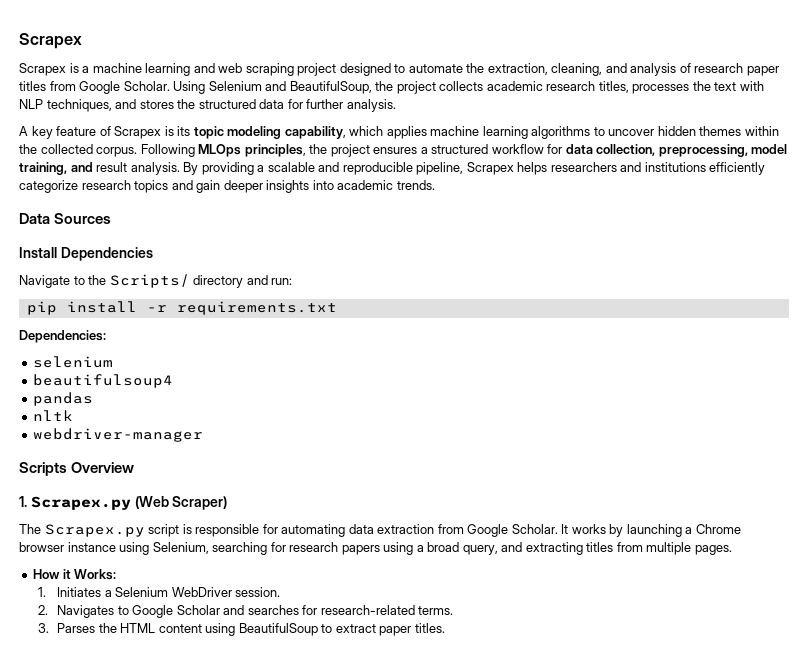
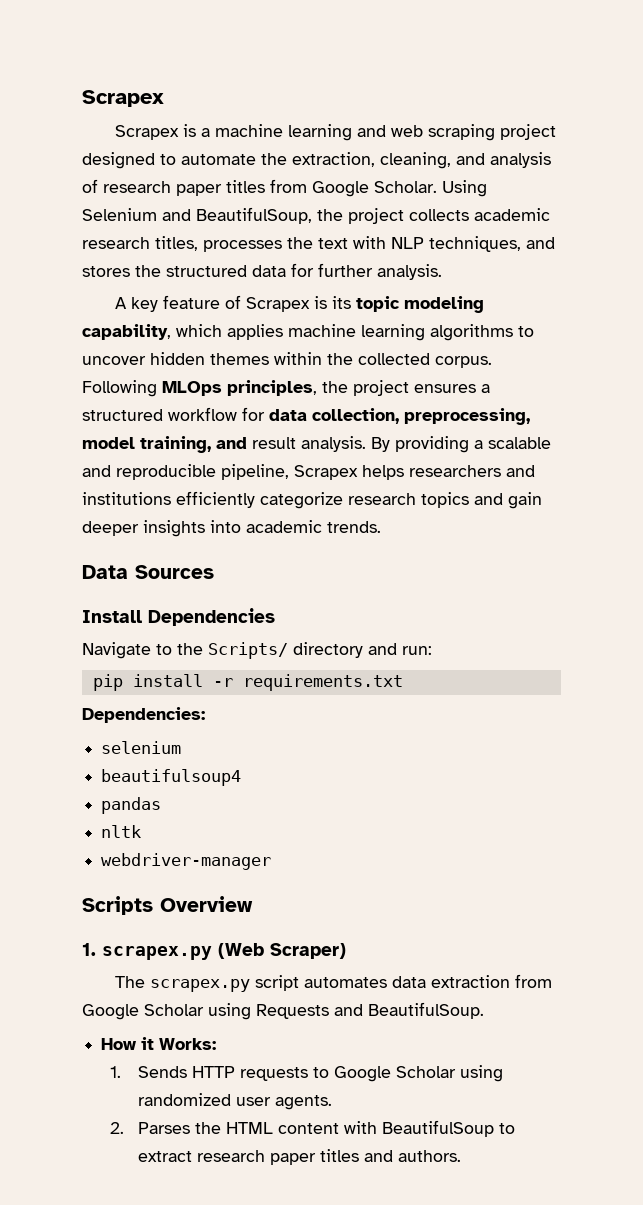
[30,496,131,510] Scrapex.py -> [102,946,212,960] scrapex.py
[44,524,741,537] [19,542,732,555] [33,569,117,580] [38,587,281,597] [38,605,454,618] [38,623,50,633] Scrapex.py script is responsible for automating data extraction from Google Scholar. It works by launching a Chrome browser instance using Selenium, searching for research papers using a broad query, and extracting titles from multiple pages. // How it Works: // 1. Initiates a Selenium WebDriver session. // 2. Navigates to Google Scholar and searches for research-related terms. // 3. -> [149,974,552,992] [82,1002,484,1020] [101,1037,217,1050] [109,1065,503,1082] [137,1093,332,1110] [109,1122,124,1134] scrapex.py script automates data extraction from Google Scholar using Requests and BeautifulSoup. // How it Works: // 1. Sends HTTP requests to Google Scholar using randomized user agents. // 2.
[205,623,236,636] using -> [343,1121,377,1134] with
[379,623,445,636] paper titles. -> [196,1149,461,1165] research paper titles and authors.

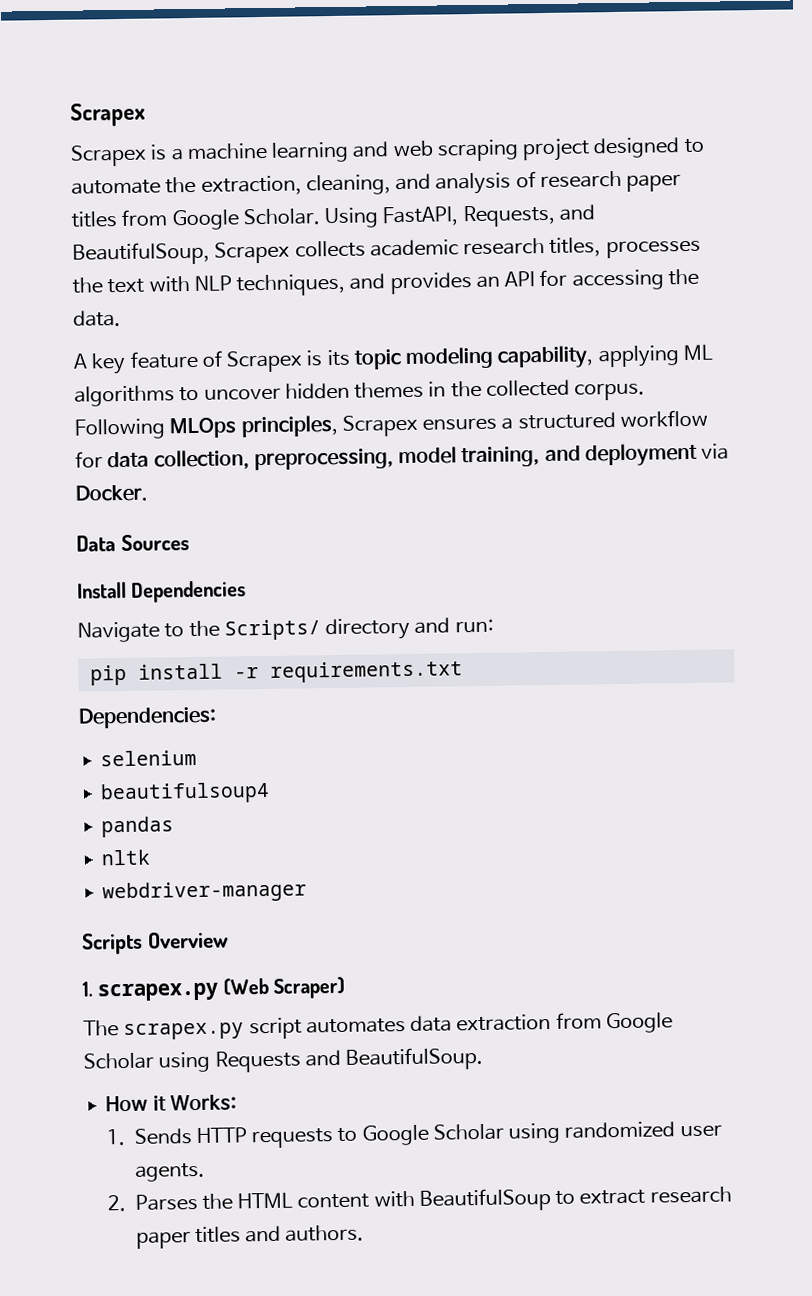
[82,207,404,224] Selenium and BeautifulSoup, the project -> [382,204,595,228] [72,241,291,266] FastAPI, Requests, and BeautifulSoup, Scrapex
[82,263,442,280] stores the structured data for further analysis. -> [389,268,699,295] [73,310,121,327] provides an API for accessing the data.
[176,324,425,341] which applies machine learning -> [597,344,713,368] applying ML
[274,352,322,365] within -> [428,381,447,397] in
[322,380,409,396] the project -> [341,414,419,437] Scrapex
[252,436,551,453] [82,464,535,480] [82,491,542,509] [82,520,381,537] result analysis. By providing a scalable and reproducible pipeline, Scrapex helps researchers and institutions efficiently categorize research topics and gain deeper insights into academic trends. -> [584,442,730,467] [75,484,148,502] deployment via Docker.

